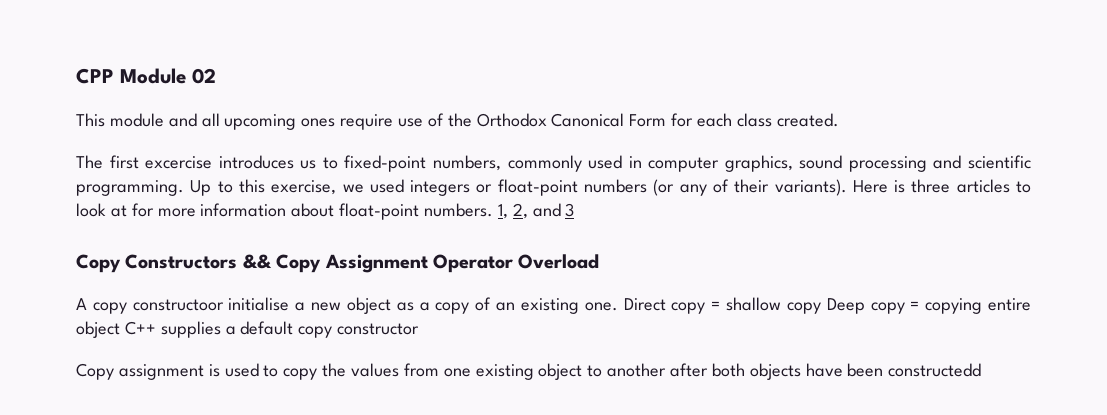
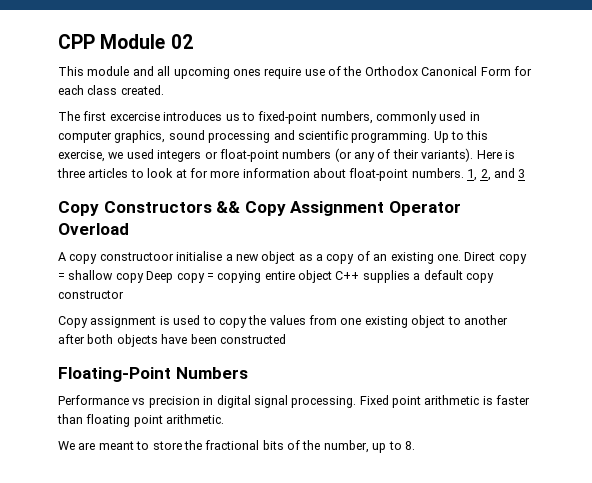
[888,363,982,377] constructedd -> [219,334,286,344] [58,367,248,382] [58,395,531,408] [57,414,225,427] [58,440,415,453] constructed // Floating-Point Numbers // Performance vs precision in digital signal processing. Fixed point arithmetic is faster than floating point arithmetic. // We are meant to store the fractional bits of the number, up to 8.

